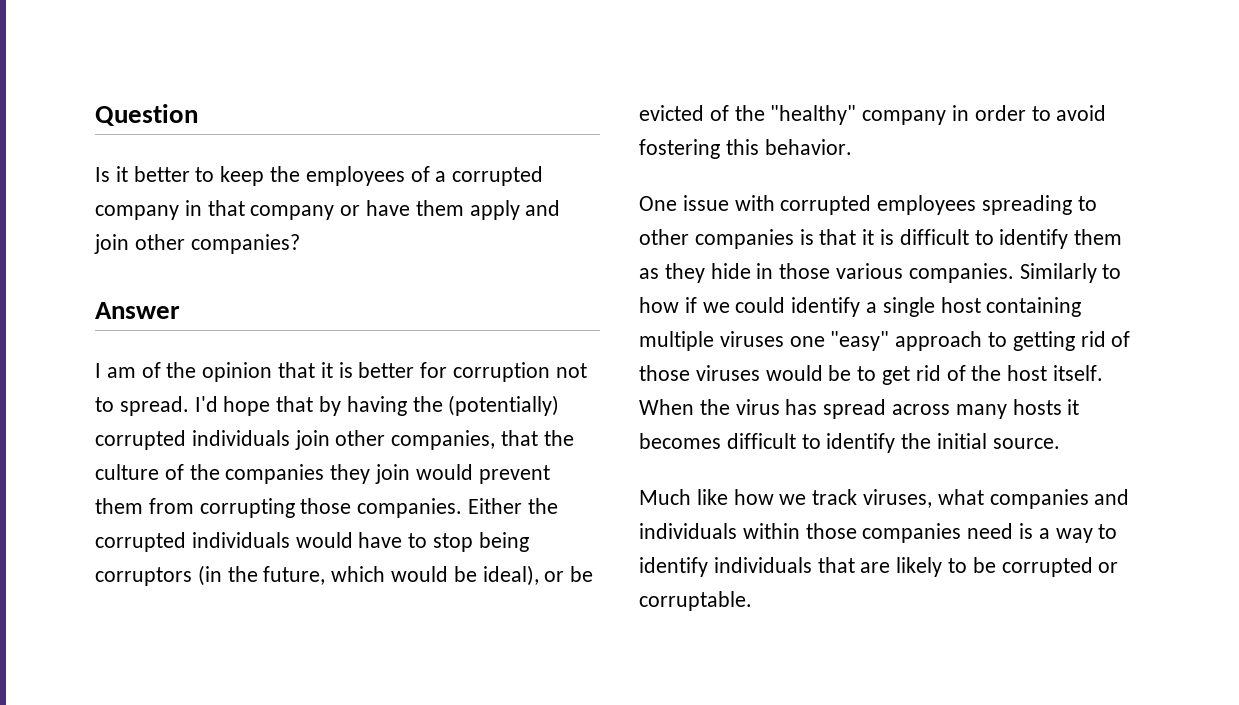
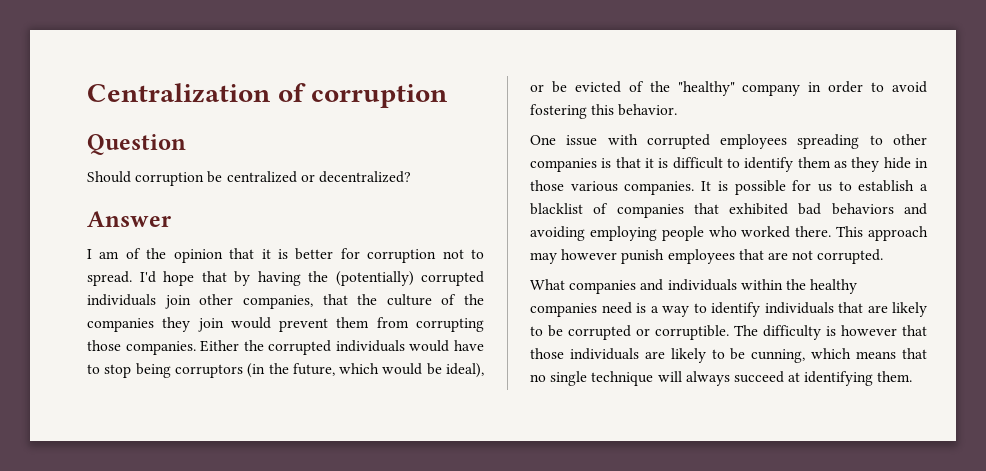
[95,104,198,126] [95,166,544,186] [95,200,561,220] [94,234,300,254] Question // Is it better to keep the employees of a corrupted company in that company or have them apply and join other companies? -> [87,83,449,108] [87,134,186,155] [87,171,411,186] Centralization of corruption // Question // Should corruption be centralized or decentralized?
[1019,263,1122,283] [639,297,1082,317] [639,331,1131,351] [639,365,1104,385] [639,399,1080,419] [639,433,1060,453] [639,489,984,508] Similarly to how if we could identify a single host containing multiple viruses one "easy" approach to getting rid of those viruses would be to get rid of the host itself. When the virus has spread across many hosts it becomes difficult to identify the initial source. // Much like how we track viruses, what -> [701,180,928,195] [530,203,927,218] [530,226,928,241] [530,249,884,264] [530,279,565,290] It is possible for us to establish a blacklist of companies that exhibited bad behaviors and avoiding employing people who worked there. This approach may however punish employees that are not corrupted. // What
[805,523,857,539] those -> [785,279,858,294] the healthy
[639,591,752,611] corruptable. -> [655,325,927,340] [530,348,927,363] [530,371,913,386] corruptible. The difficulty is however that those individuals are likely to be cunning, which means that no single technique will always succeed at identifying them.

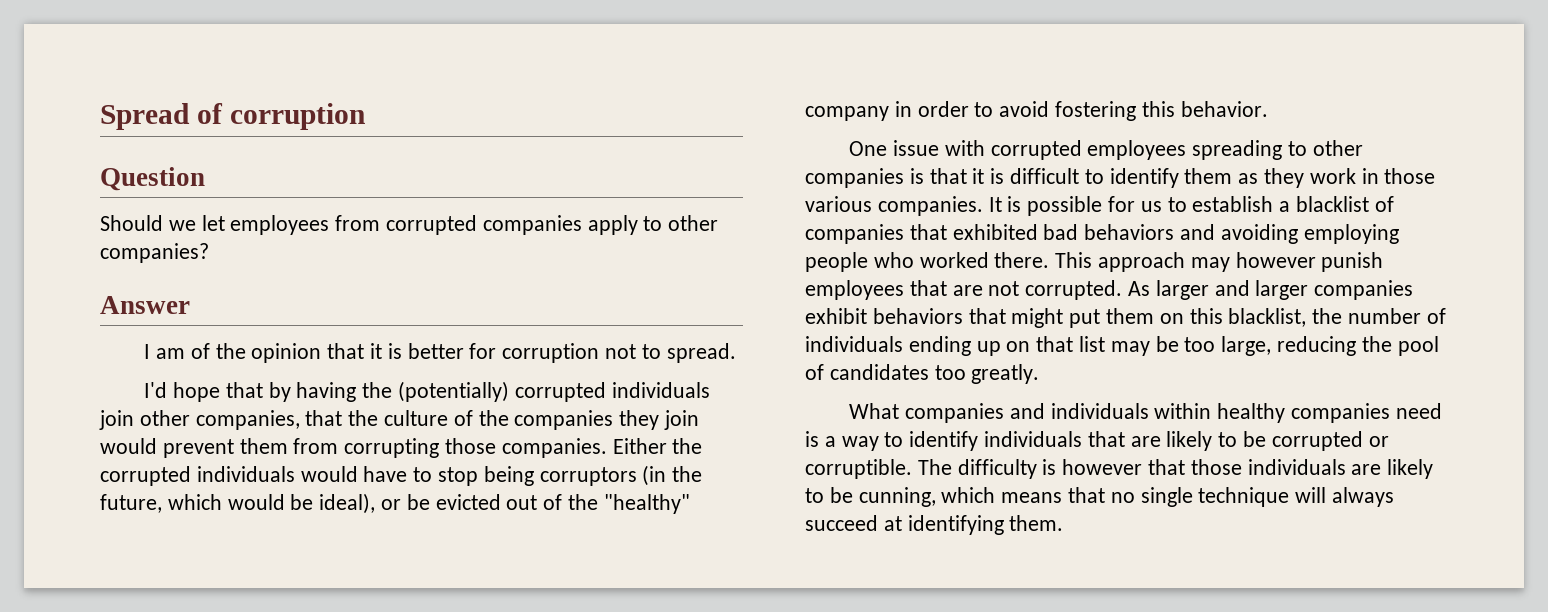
[87,83,271,103] Centralization -> [100,103,190,130] Spread
[135,171,411,186] corruption be centralized or decentralized? -> [168,215,719,235] [100,243,209,263] we let employees from corrupted companies apply to other companies?
(132, 278) none -> (736, 353) //
(621, 87) none -> [506,495,538,510] out
[883,157,911,169] hide -> [1309,168,1356,184] work
(884, 256) none -> [1128,280,1414,300] [805,308,1446,328] [805,336,1439,356] [805,364,1040,384] As larger and larger companies exhibit behaviors that might put them on this blacklist, the number of individuals ending up on that list may be too large, reducing the pool of candidates too greatly.
[785,279,806,290] the -> (1212, 411) none

